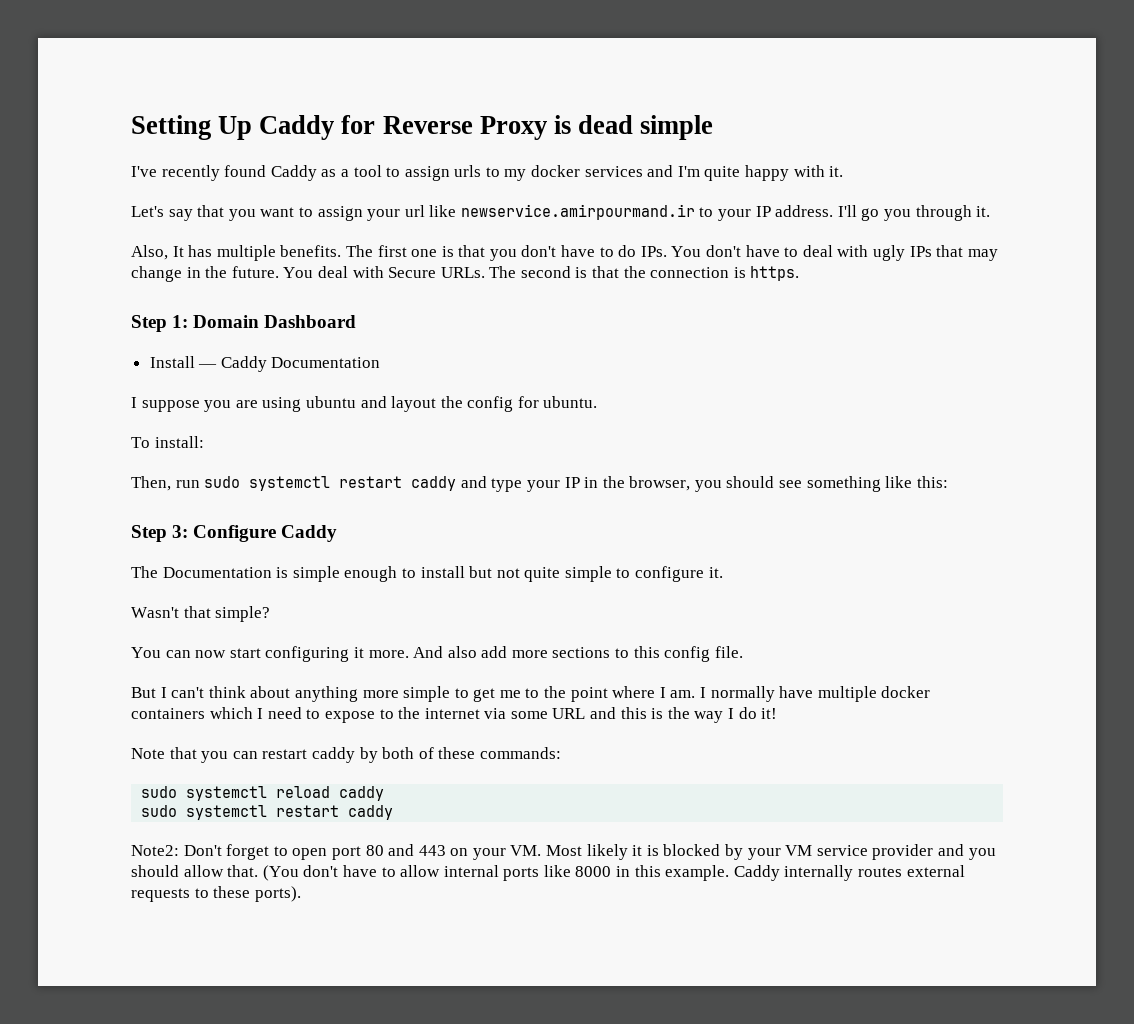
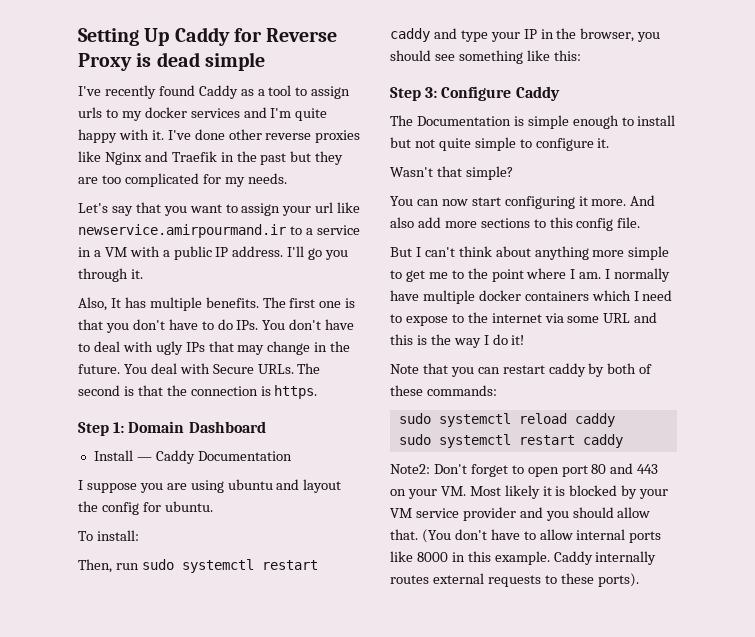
(844, 171) none -> [167,129,361,143] [78,151,344,165] [78,173,287,187] I've done other reverse proxies like Nginx and Traefik in the past but they are too complicated for my needs.
[718,209,752,221] your -> [305,225,360,235] [78,246,212,260] a service in a VM with a public

